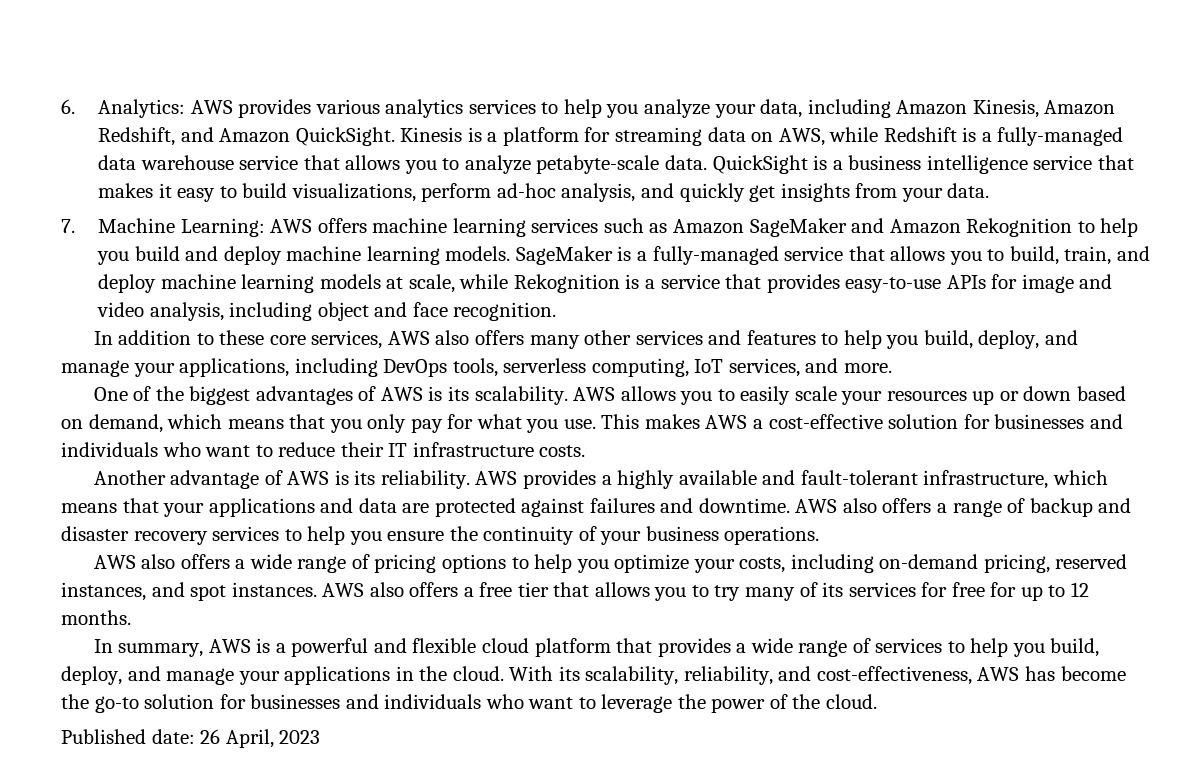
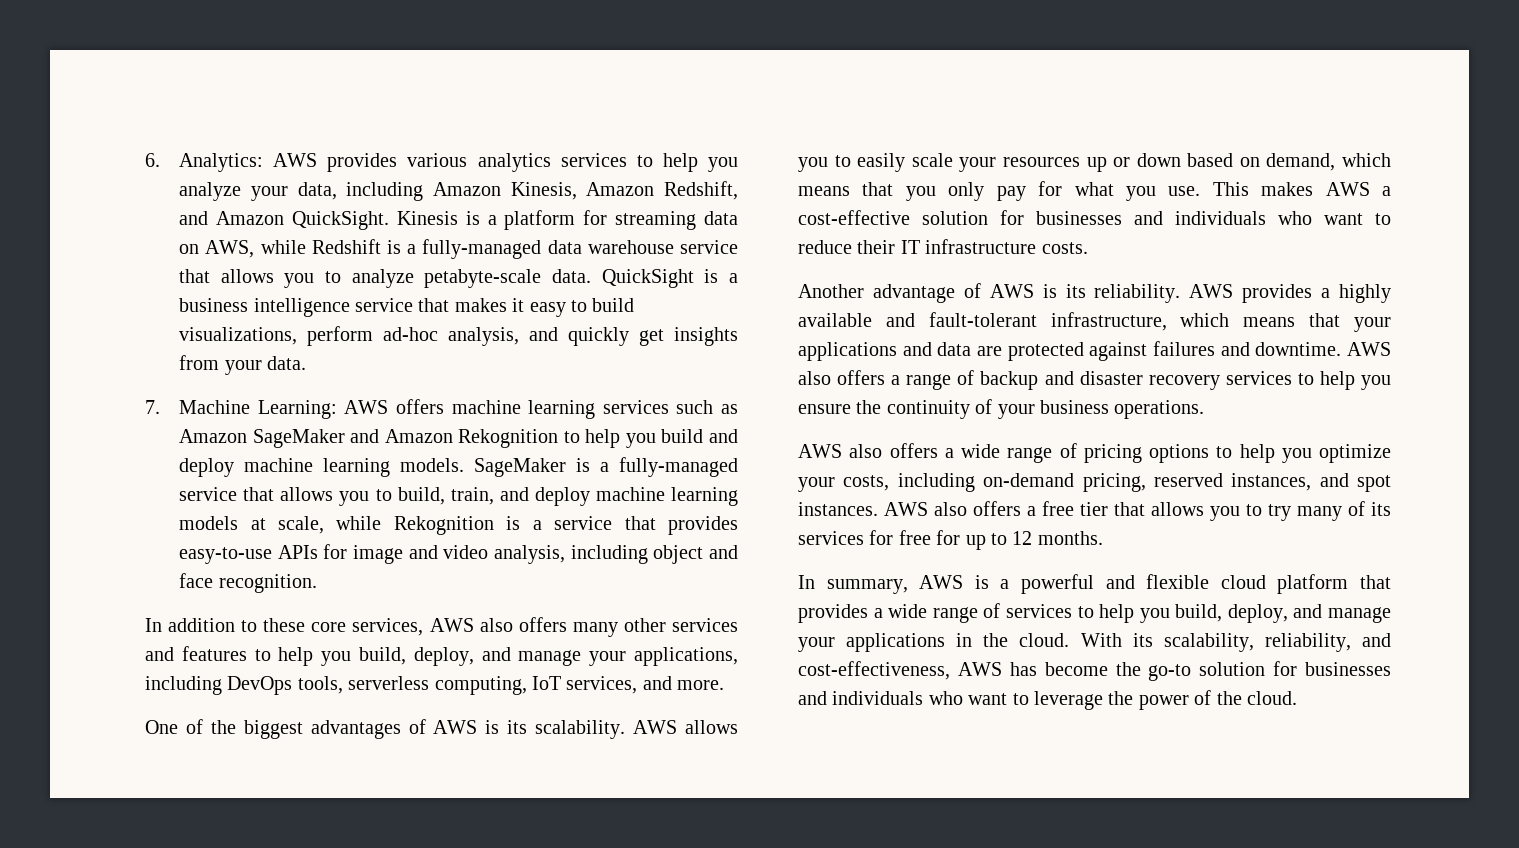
[61,729,321,748] // Published date: 26 April, 2023 -> (1297, 698) none

